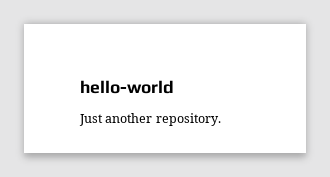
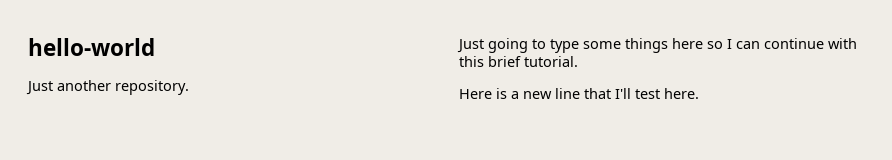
(221, 119) none -> [457,38,857,53] [459,56,578,67] [459,88,699,99] // Just going to type some things here so I can continue with this brief tutorial. // Here is a new line that I'll test here.

